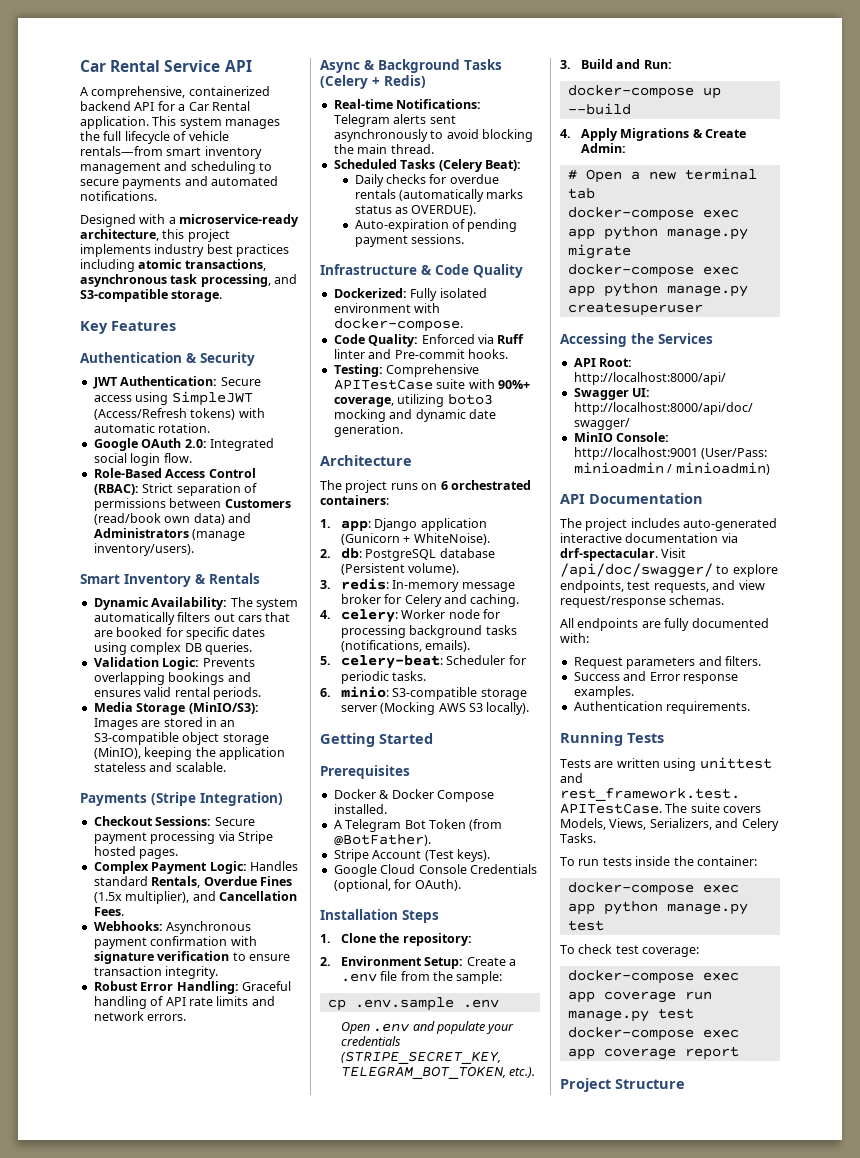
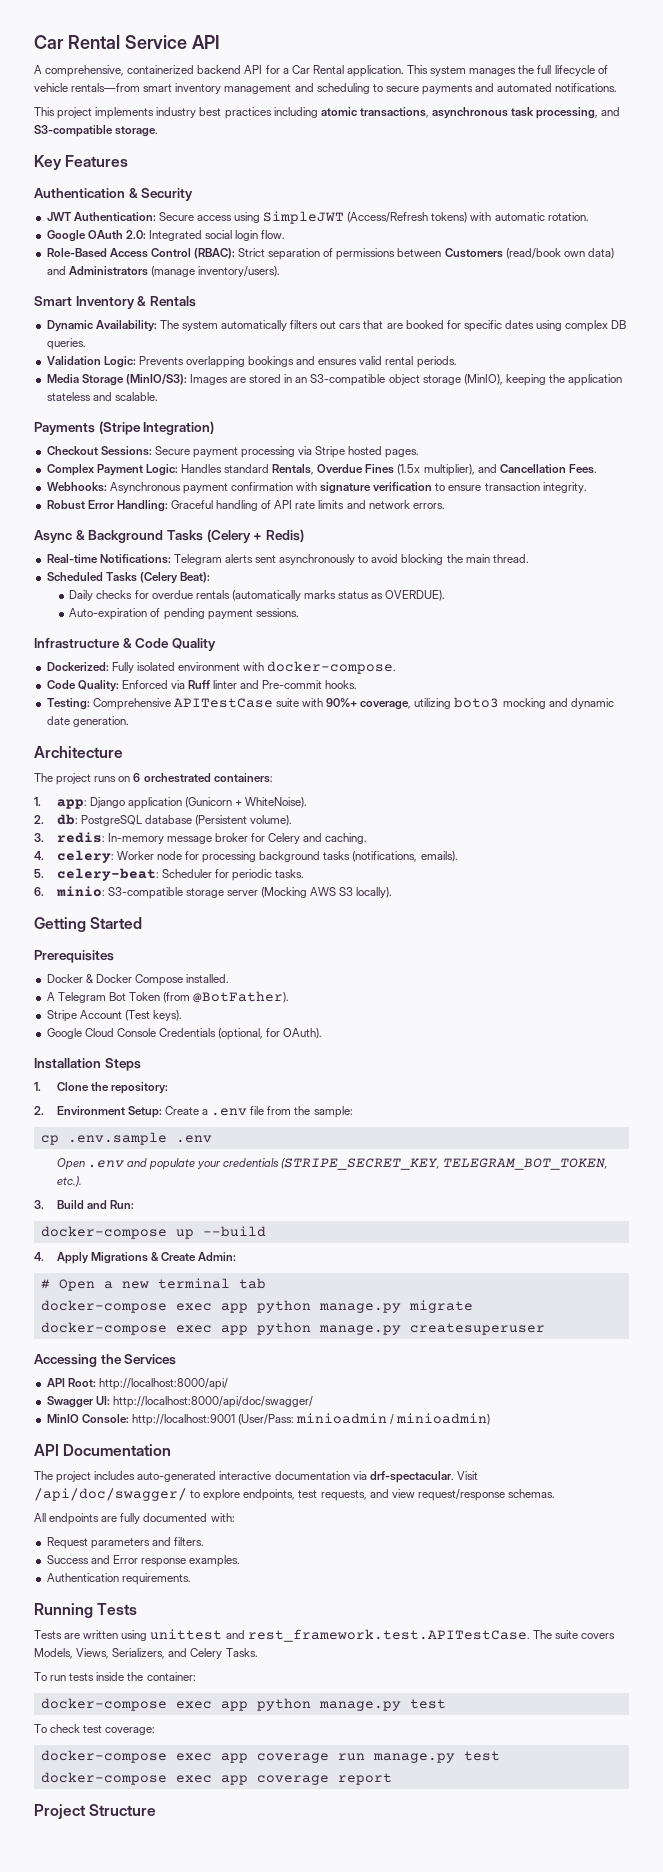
[80,214,300,227] [80,229,185,241] Designed with a microservice-ready architecture, this -> [34,107,55,116] This

